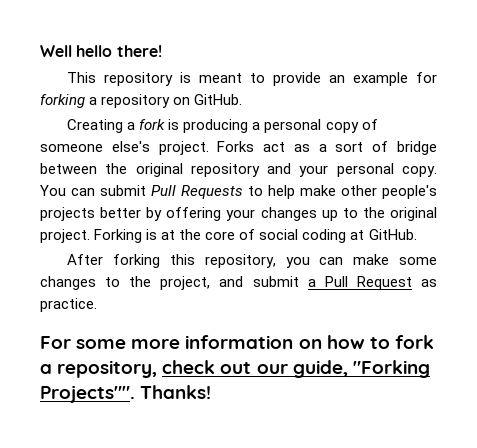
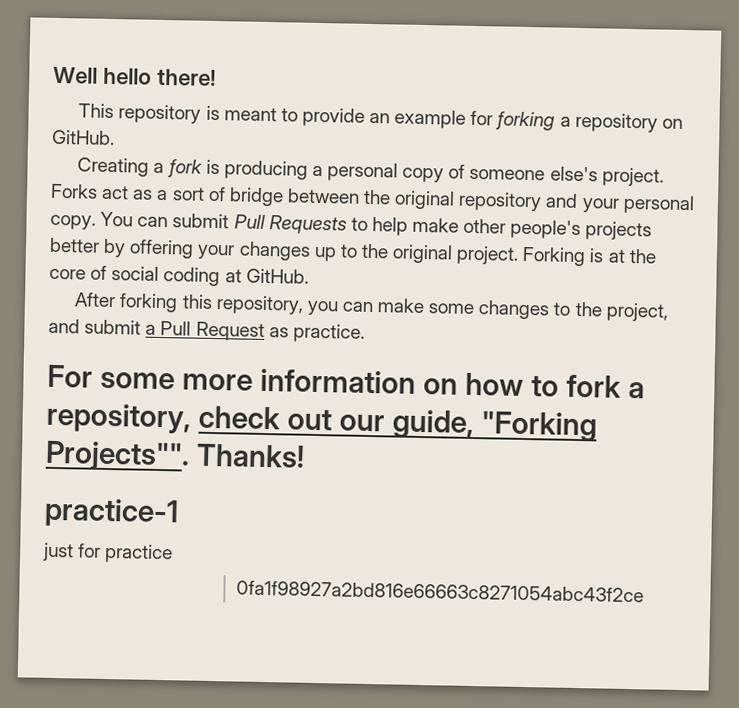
(212, 392) none -> [44,497,179,529] [42,542,174,564] [235,580,644,603] // practice-1 // just for practice // 0fa1f98927a2bd816e66663c8271054abc43f2ce

